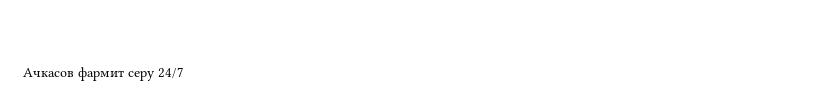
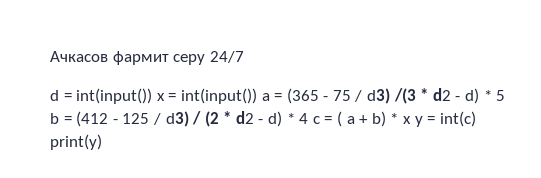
(184, 72) none -> [50,88,506,104] [50,111,476,127] [50,134,102,150] // d = int(input()) x = int(input()) a = (365 - 75 / d3) /(3 * d2 - d) * 5 b = (412 - 125 / d3) / (2 * d2 - d) * 4 c = ( a + b) * x y = int(c) print(y)

